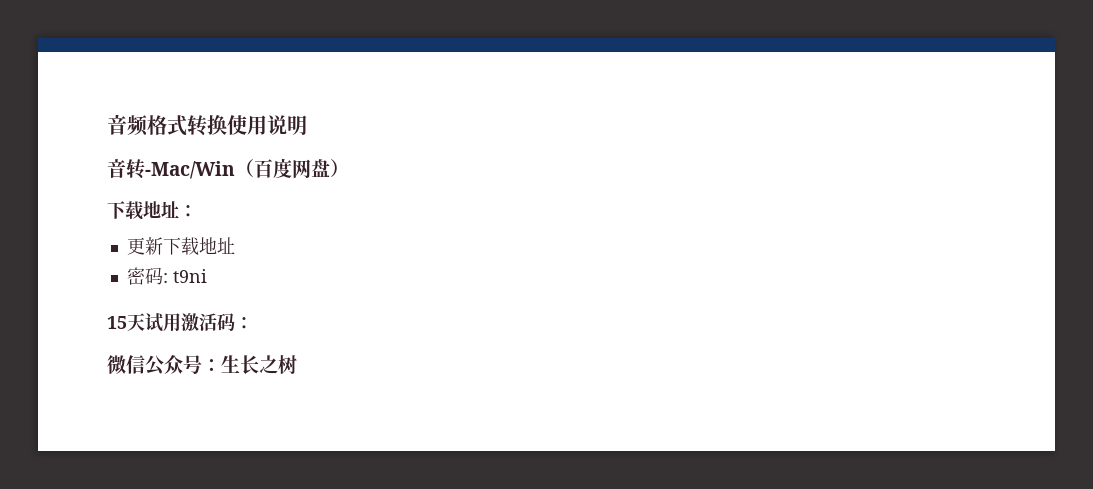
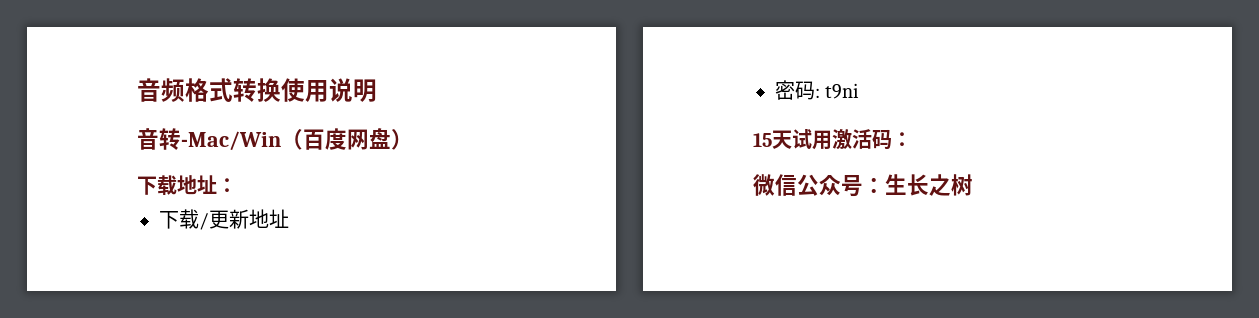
[126,237,199,255] 更新下载 -> [159,209,249,230] 下载/更新

